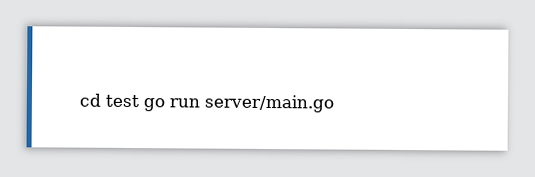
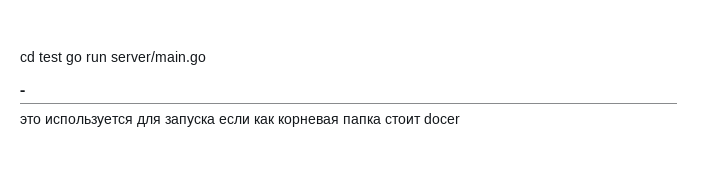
(334, 103) none -> [20,90,25,96] [20,113,460,127] // - // это используется для запуска если как корневая папка стоит docer

